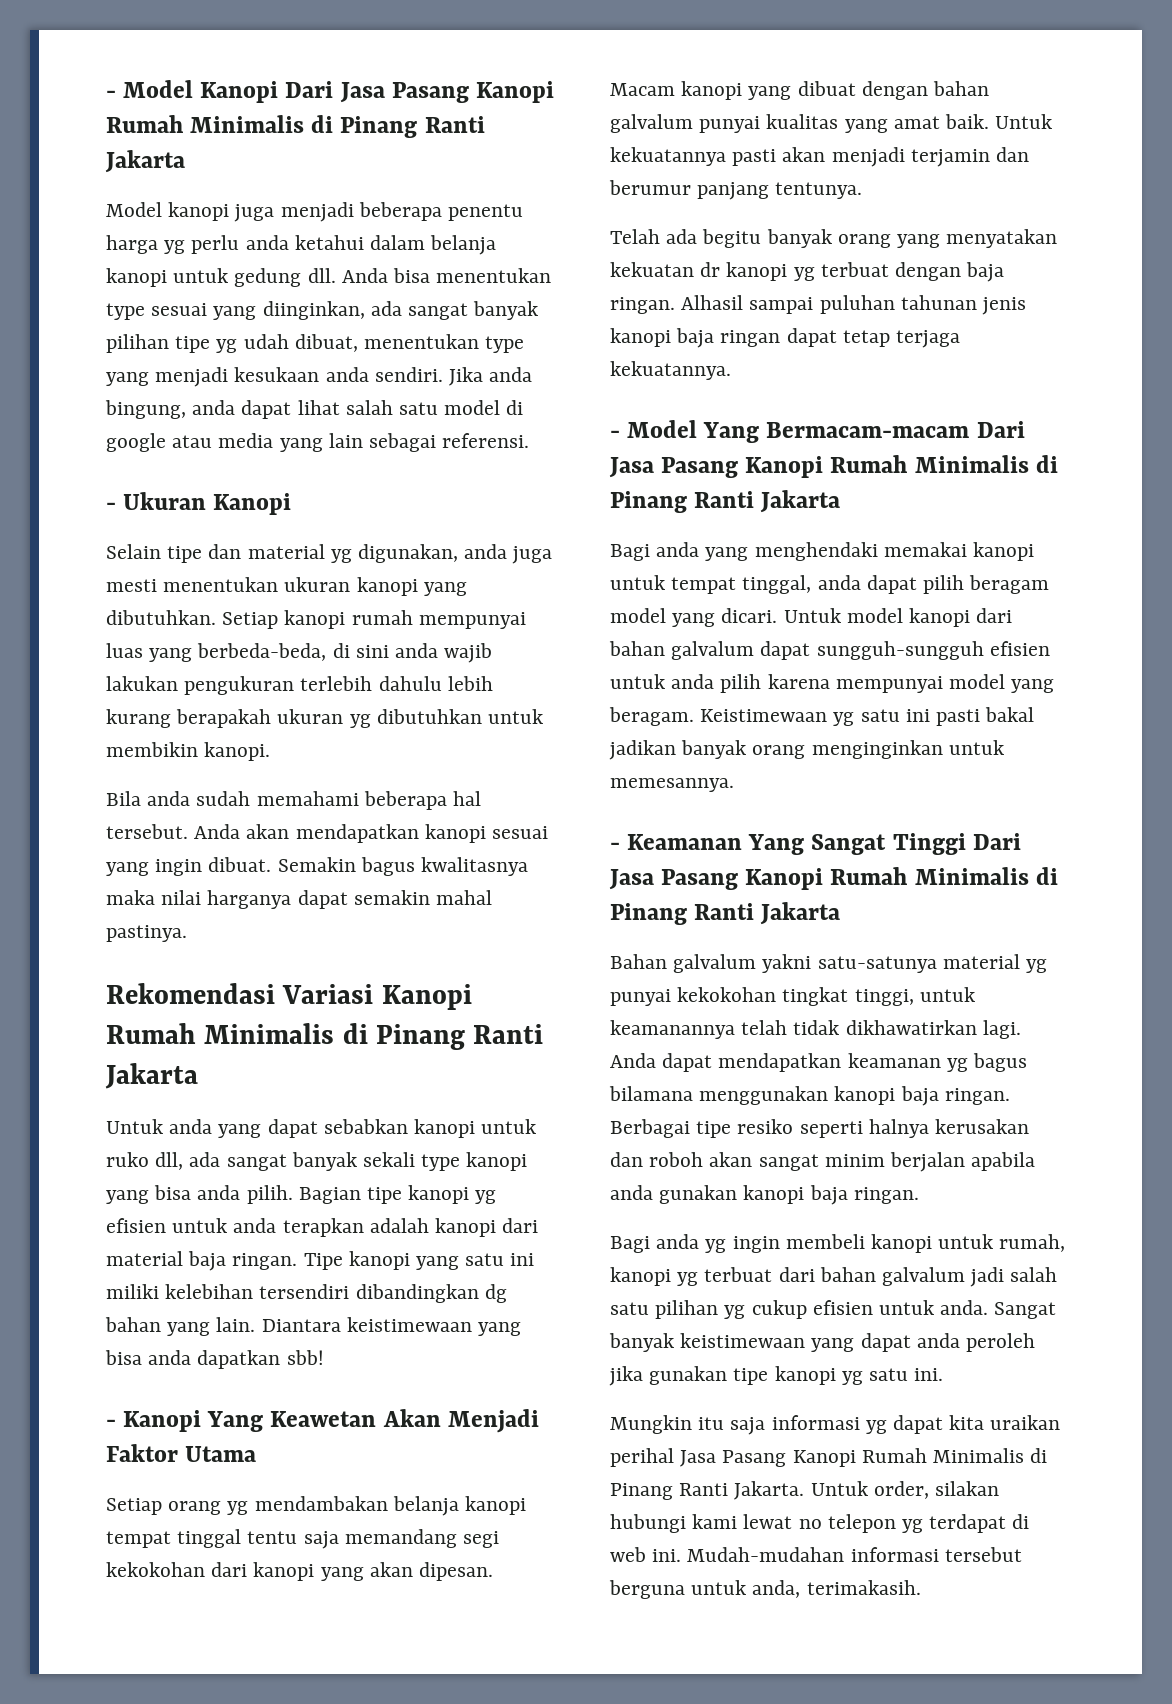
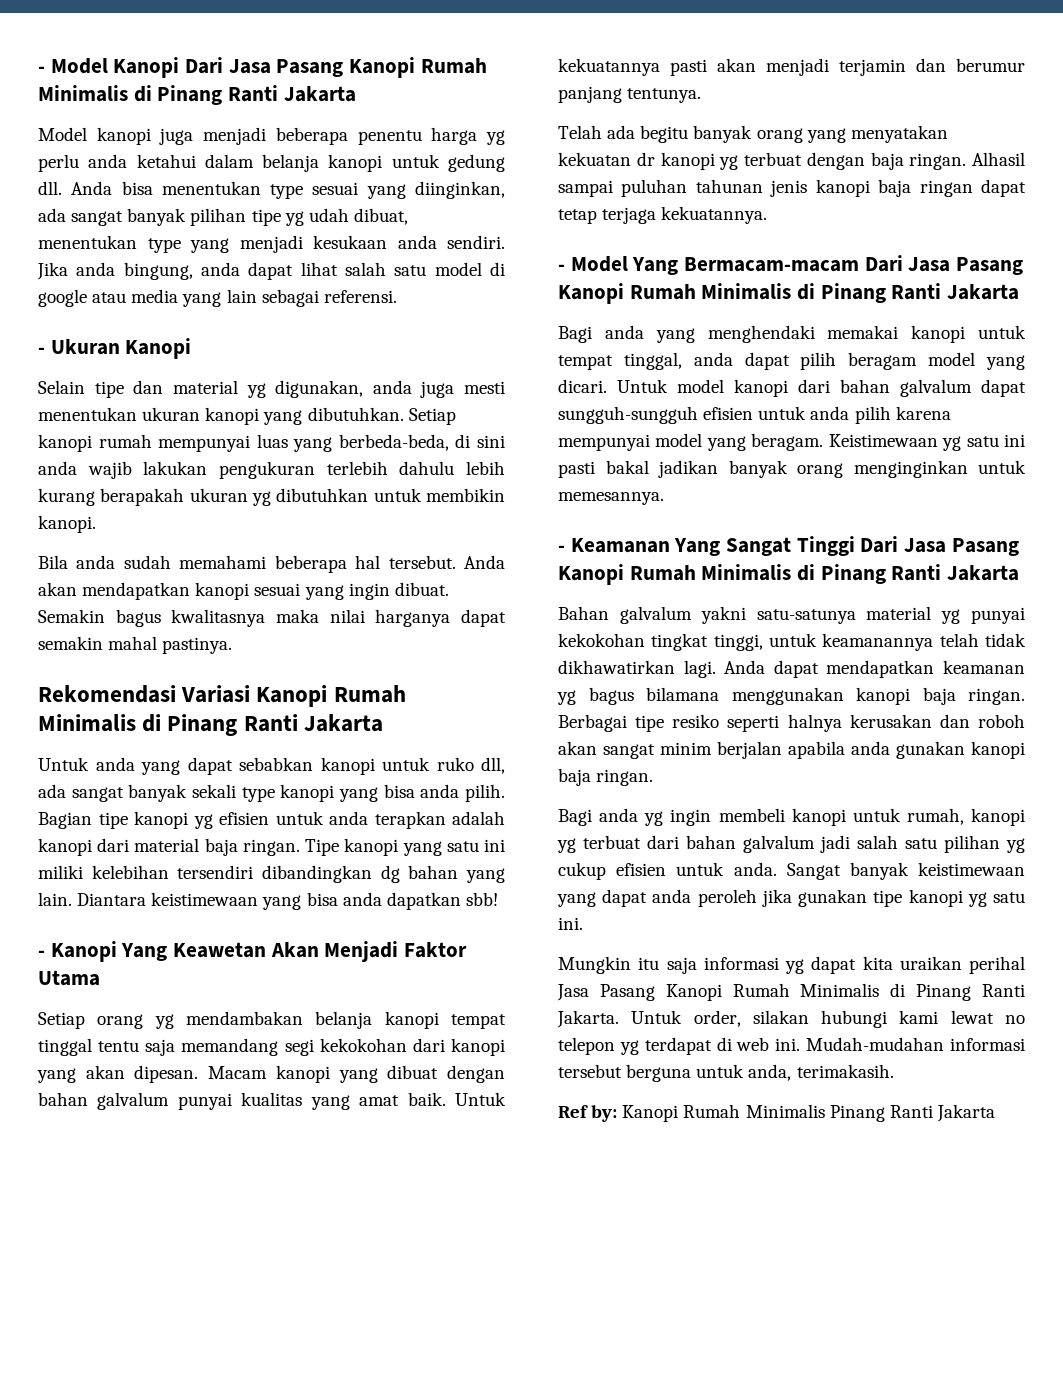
(921, 1587) none -> [558,1104,995,1122] // Ref by: Kanopi Rumah Minimalis Pinang Ranti Jakarta

